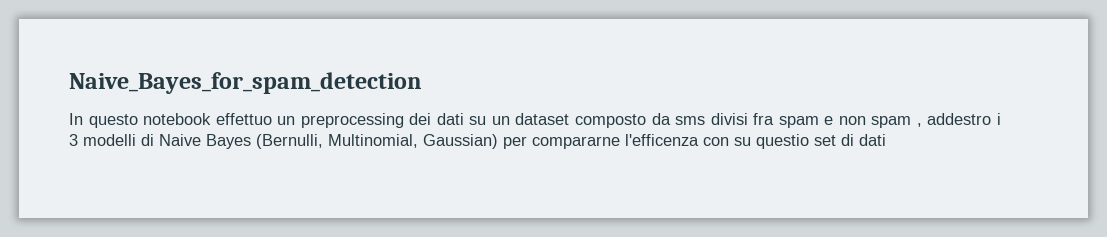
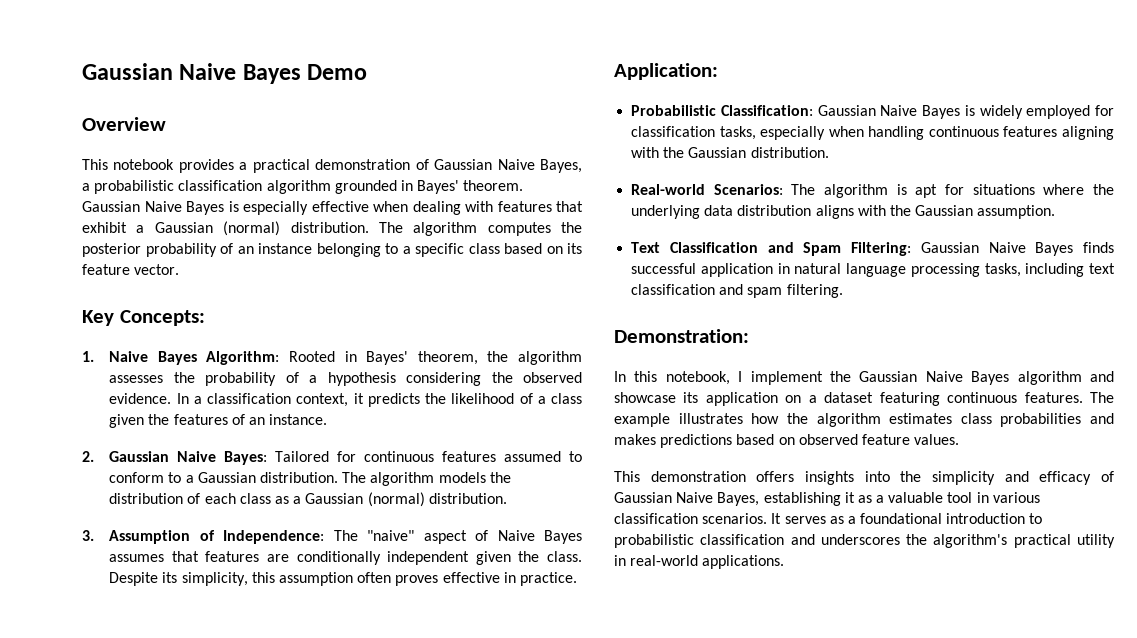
[69,72,422,94] [69,113,1001,128] [69,134,886,149] Naive_Bayes_for_spam_detection // In questo notebook effettuo un preprocessing dei dati su un dataset composto da sms divisi fra spam e non spam , addestro i 3 modelli di Naive Bayes (Bernulli, Multinomial, Gaussian) per compararne l'efficenza con su questio set di dati -> [82,63,368,84] [82,117,166,131] [82,159,582,173] [82,180,524,194] [82,201,583,215] [82,221,582,236] [82,243,582,257] [82,264,180,275] [82,310,205,326] [82,351,582,365] [109,372,582,386] [109,393,583,407] [109,414,328,428] [82,451,582,465] [109,472,511,486] [109,492,507,507] [82,530,582,544] [109,551,582,565] [109,572,577,586] [614,63,718,80] [631,105,1114,119] [631,126,1114,140] [631,147,829,158] [631,184,1114,198] [631,205,1056,219] [631,242,1114,256] [631,263,1115,277] [631,284,843,298] [614,329,749,343] [614,371,1114,385] [614,392,1114,406] [614,413,1114,427] [614,434,960,448] [614,471,1114,485] [614,492,1040,506] [614,513,1043,524] [614,534,1115,548] [614,555,785,569] Gaussian Naive Bayes Demo // Overview // This notebook provides a practical demonstration of Gaussian Naive Bayes, a probabilistic classification algorithm grounded in Bayes' theorem. Gaussian Naive Bayes is especially effective when dealing with features that exhibit a Gaussian (normal) distribution. The algorithm computes the posterior probability of an instance belonging to a specific class based on its feature vector. // Key Concepts: // 1. Naive Bayes Algorithm: Rooted in Bayes' theorem, the algorithm assesses the probability of a hypothesis considering the observed evidence. In a classification context, it predicts the likelihood of a class given the features of an instance. // 2. Gaussian Naive Bayes: Tailored for continuous features assumed to conform to a Gaussian distribution. The algorithm models the distribution of each class as a Gaussian (normal) distribution. // 3. Assumption of Independence: The "naive" aspect of Naive Bayes assumes that features are conditionally independent given the class. Despite its simplicity, this assumption often proves effective in practice. // Application: // Probabilistic Classification: Gaussian Naive Bayes is widely employed for classification tasks, especially when handling continuous features aligning with the Gaussian distribution. // Real-world Scenarios: The algorithm is apt for situations where the underlying data distribution aligns with the Gaussian assumption. // Text Classification and Spam Filtering: Gaussian Naive Bayes finds successful application in natural language processing tasks, including text classification and spam filtering. // Demonstration: // In this notebook, I implement the Gaussian Naive Bayes algorithm and showcase its application on a dataset featuring continuous features. The example illustrates how the algorithm estimates class probabilities and makes predictions based on observed feature values. // This demonstration offers insights into the simplicity and efficacy of Gaussian Naive Bayes, establishing it as a valuable tool in various classification scenarios. It serves as a foundational introduction to probabilistic classification and underscores the algorithm's practical utility in real-world applications.

